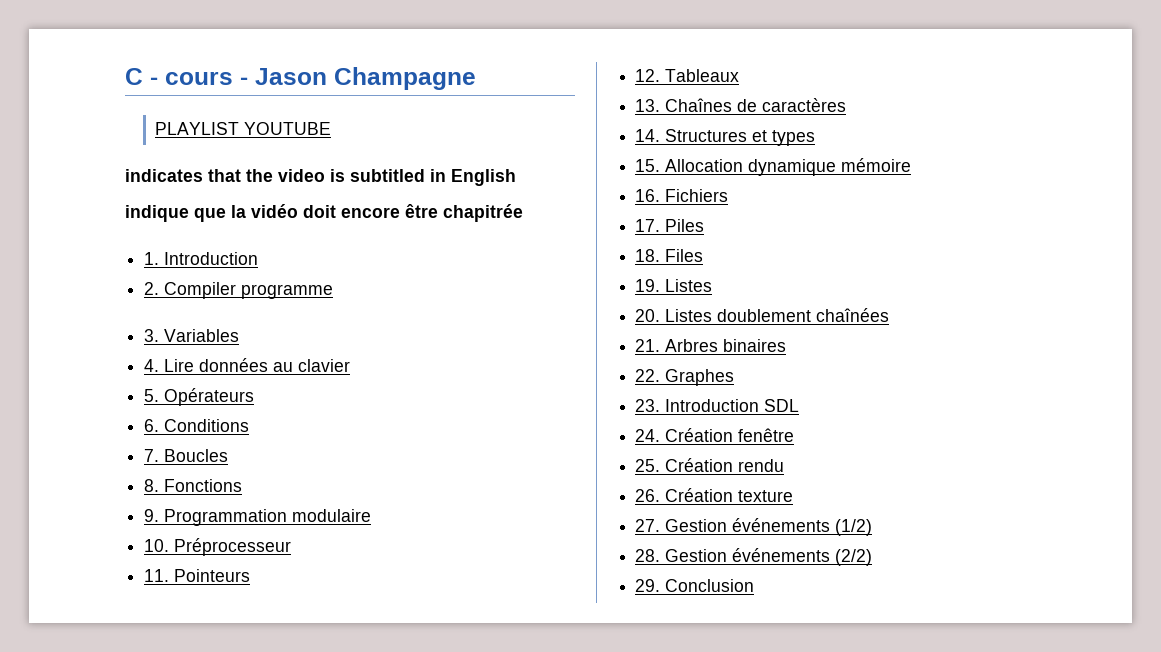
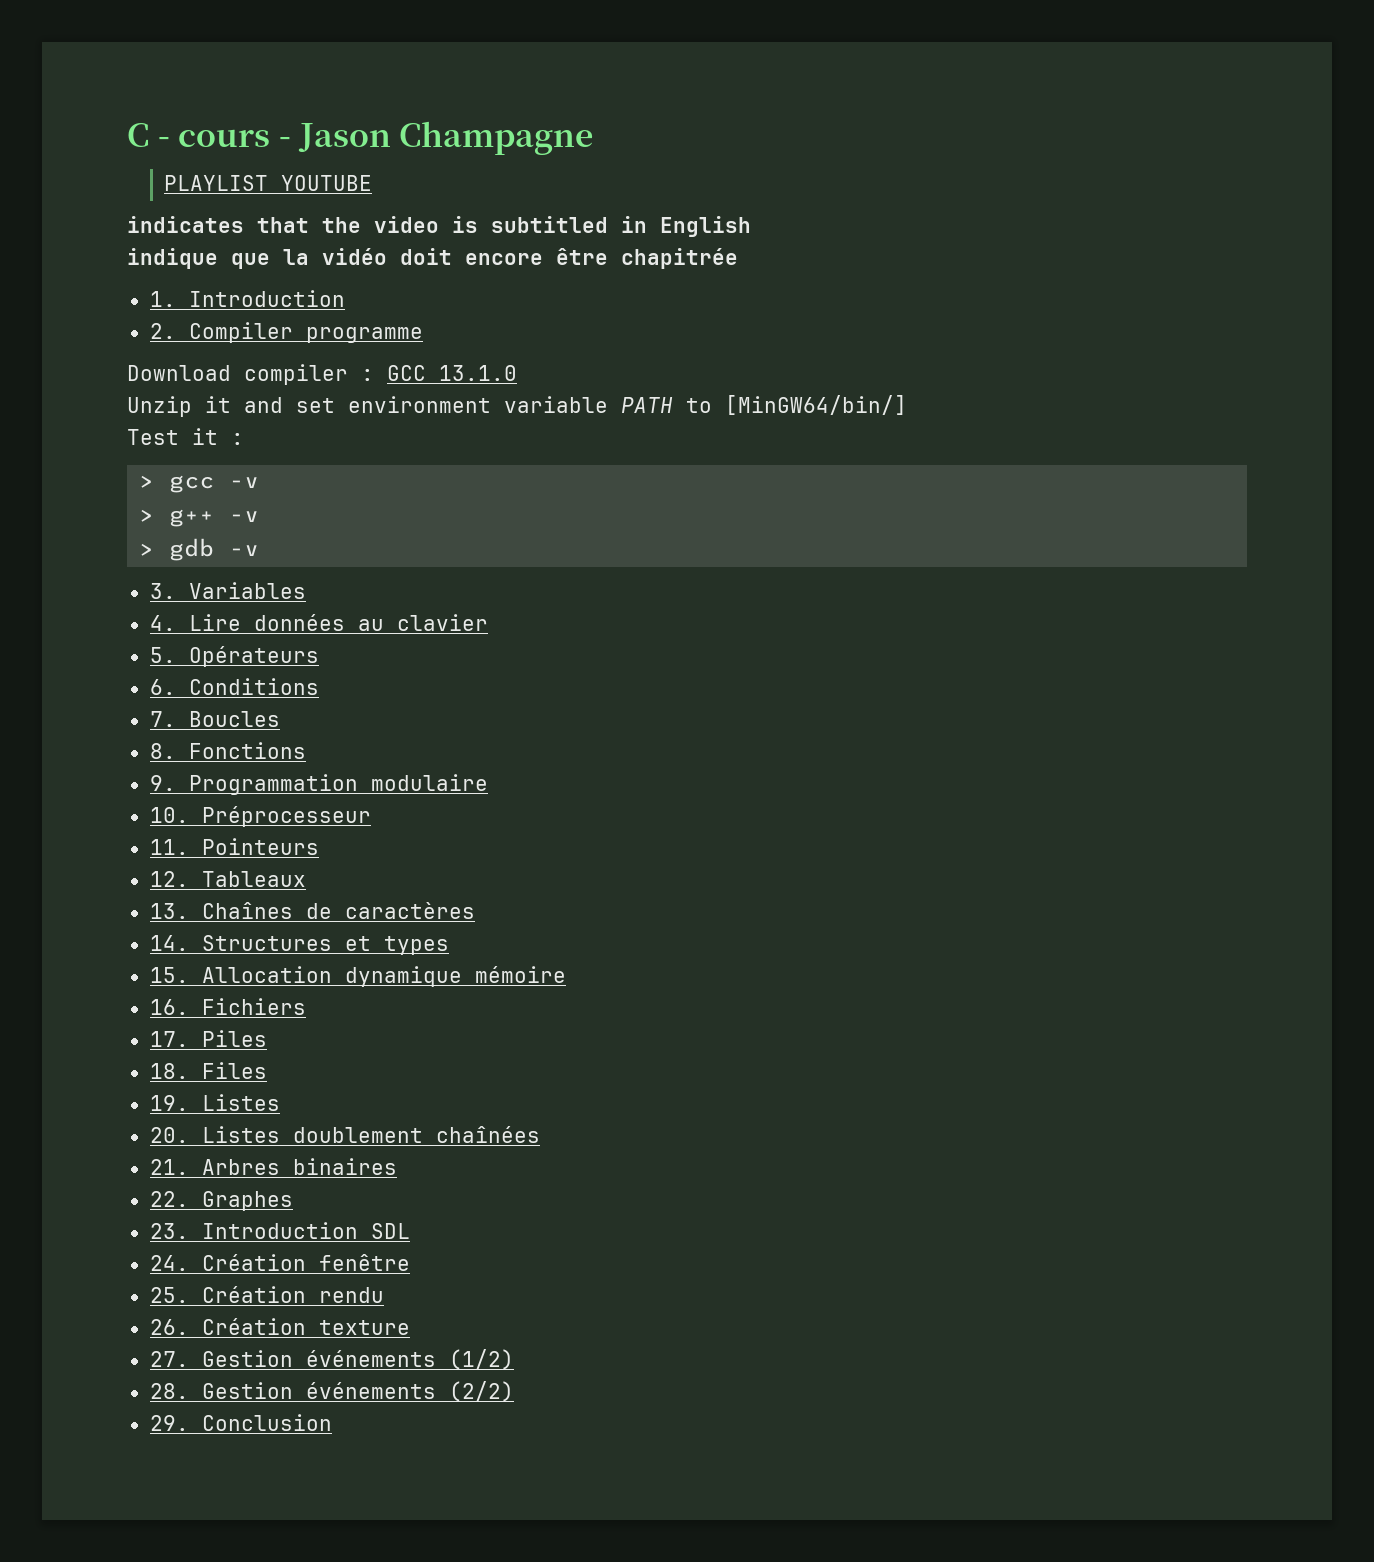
(334, 291) none -> [127,364,517,385] [127,395,907,417] [127,428,244,445] [139,475,260,493] [139,509,260,527] [139,538,260,561] // Download compiler : GCC 13.1.0 // Unzip it and set environment variable PATH to [MinGW64/bin/] // Test it : // > gcc -v // > g++ -v // > gdb -v

